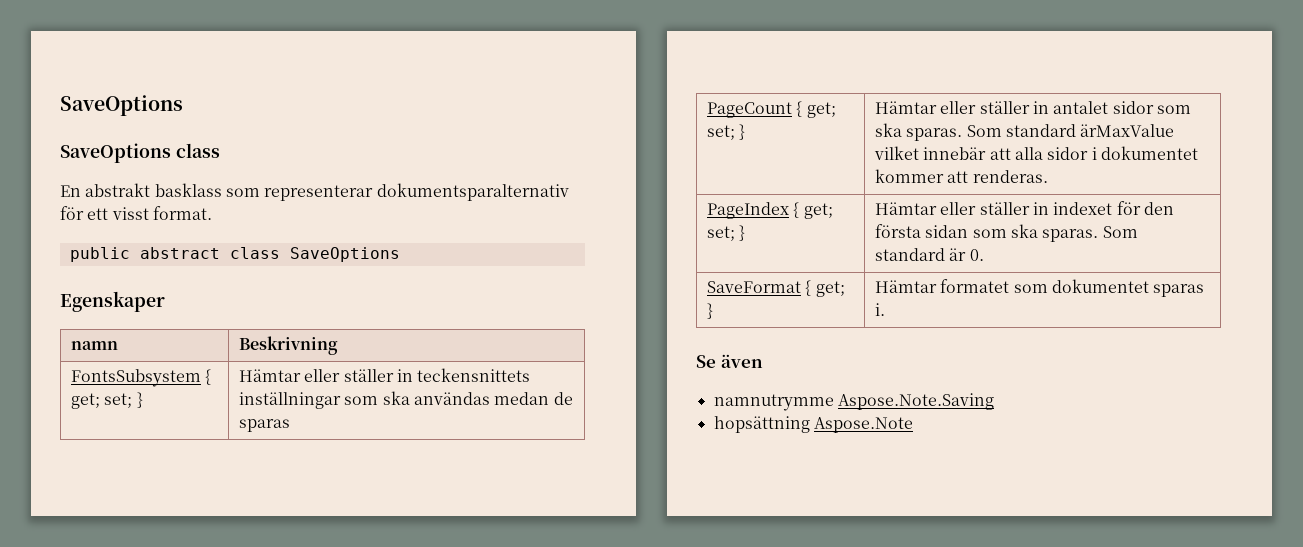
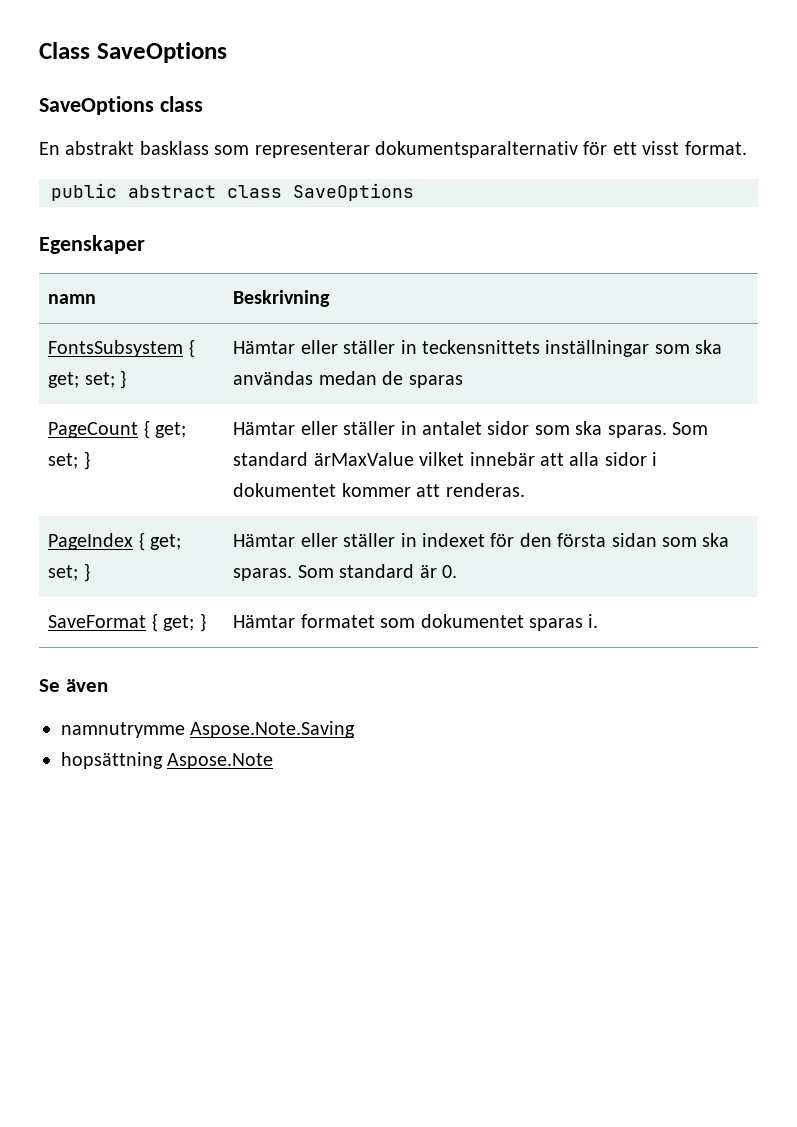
(60, 105) none -> [39,42,90,59] Class

